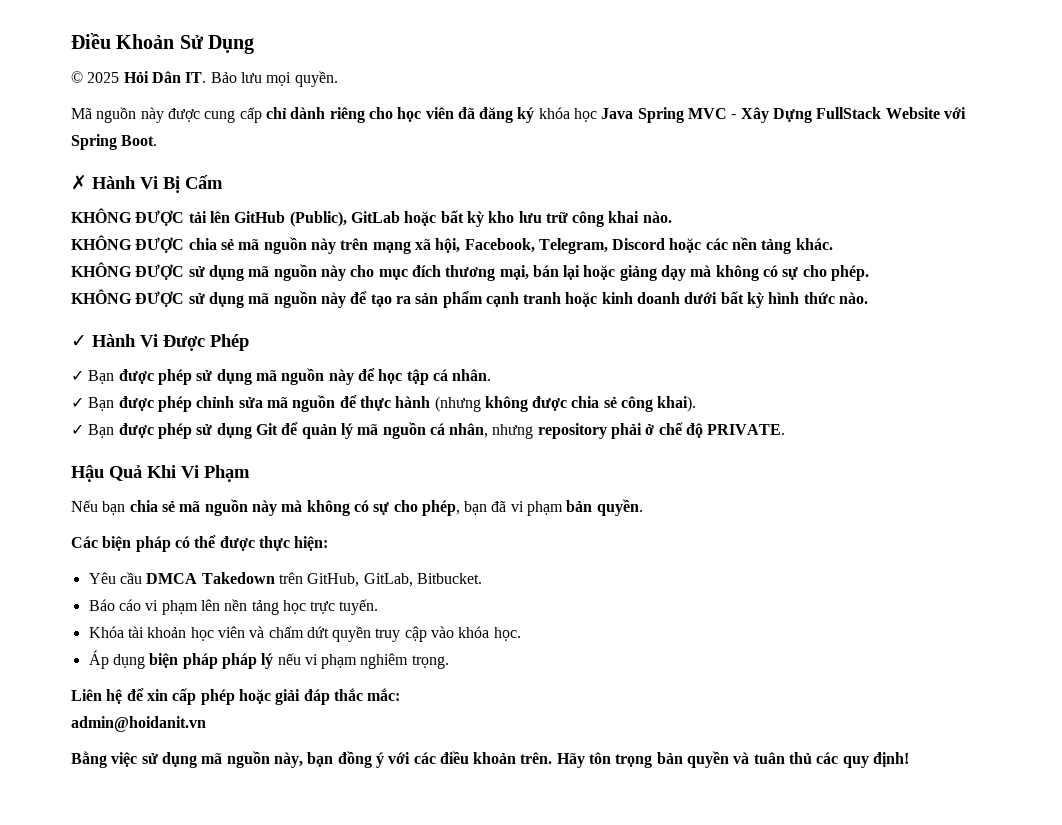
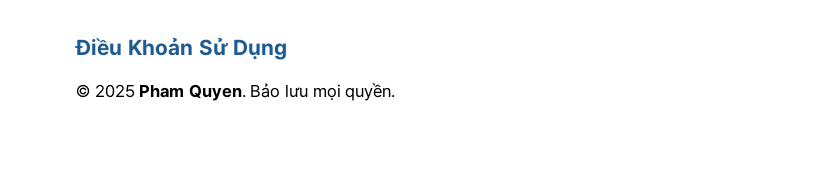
[123,71,207,83] Hỏi Dân IT. -> [139,84,246,101] Pham Quyen.
[71,107,967,123] [71,134,158,150] [71,175,223,193] [71,208,672,227] [71,235,833,254] [71,262,870,281] [71,289,869,308] [71,334,249,351] [71,368,492,385] [71,395,697,412] [71,422,786,439] [71,465,250,482] [71,499,643,516] [71,535,329,552] [88,572,482,587] [88,599,379,615] [88,626,521,642] [88,650,449,669] [71,688,401,705] [71,716,206,732] [71,751,910,768] // Mã nguồn này được cung cấp chỉ dành riêng cho học viên đã đăng ký khóa học Java Spring MVC - Xây Dựng FullStack Website với Spring Boot. // ✗ Hành Vi Bị Cấm // KHÔNG ĐƯỢC tải lên GitHub (Public), GitLab hoặc bất kỳ kho lưu trữ công khai nào. // KHÔNG ĐƯỢC chia sẻ mã nguồn này trên mạng xã hội, Facebook, Telegram, Discord hoặc các nền tảng khác. // KHÔNG ĐƯỢC sử dụng mã nguồn này cho mục đích thương mại, bán lại hoặc giảng dạy mà không có sự cho phép. // KHÔNG ĐƯỢC sử dụng mã nguồn này để tạo ra sản phẩm cạnh tranh hoặc kinh doanh dưới bất kỳ hình thức nào. // ✓ Hành Vi Được Phép // ✓ Bạn được phép sử dụng mã nguồn này để học tập cá nhân. // ✓ Bạn được phép chỉnh sửa mã nguồn để thực hành (nhưng không được chia sẻ công khai). // ✓ Bạn được phép sử dụng Git để quản lý mã nguồn cá nhân, nhưng repository phải ở chế độ PRIVATE. // Hậu Quả Khi Vi Phạm // Nếu bạn chia sẻ mã nguồn này mà không có sự cho phép, bạn đã vi phạm bản quyền. // Các biện pháp có thể được thực hiện: // Yêu cầu DMCA Takedown trên GitHub, GitLab, Bitbucket. // Báo cáo vi phạm lên nền tảng học trực tuyến. // Khóa tài khoản học viên và chấm dứt quyền truy cập vào khóa học. // Áp dụng biện pháp pháp lý nếu vi phạm nghiêm trọng. // Liên hệ để xin cấp phép hoặc giải đáp thắc mắc: // admin@hoidanit.vn // Bằng việc sử dụng mã nguồn này, bạn đồng ý với các điều khoản trên. Hãy tôn trọng bản quyền và tuân thủ các quy định! -> (396, 92) none

